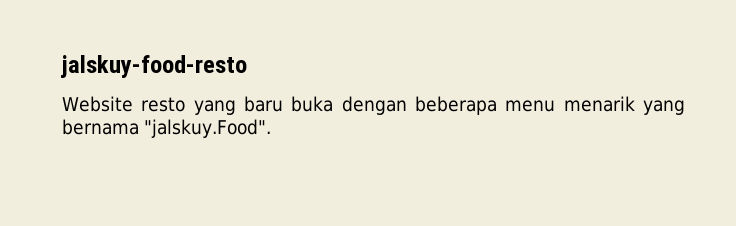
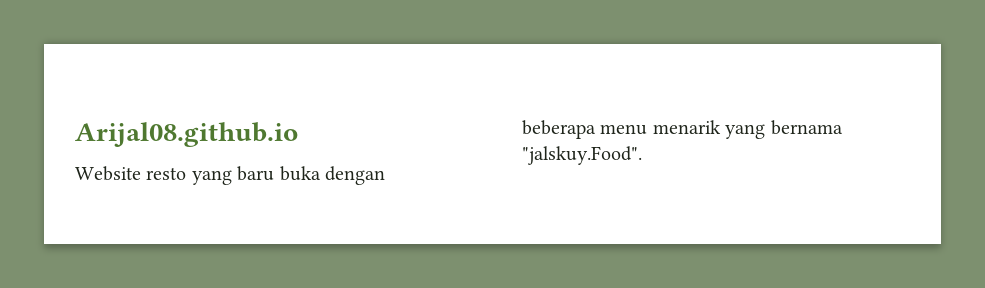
[61,55,247,78] jalskuy-food-resto -> [75,122,298,147] Arijal08.github.io

